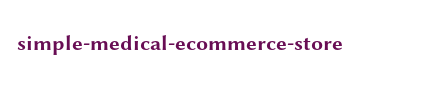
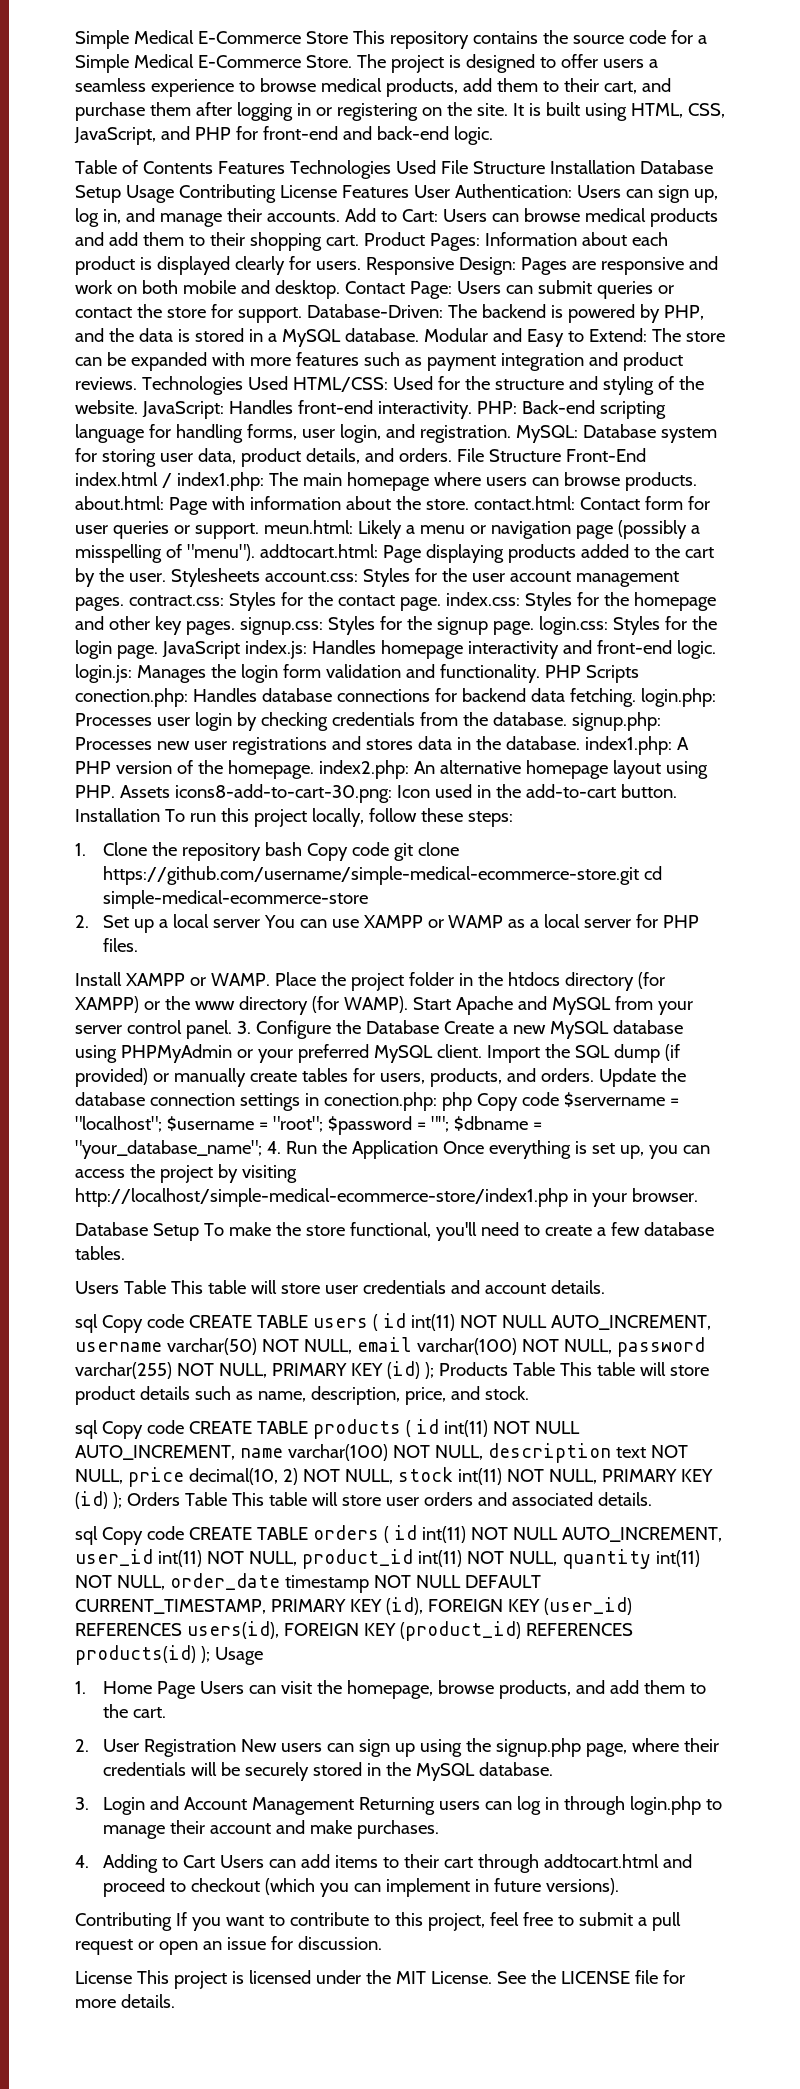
[17,35,343,55] simple-medical-ecommerce-store -> [75,30,707,49] [75,54,658,73] [75,78,671,97] [75,102,725,121] [74,126,493,145] [75,160,713,179] [75,184,718,203] [75,208,718,227] [75,232,668,251] [75,256,718,275] [75,280,674,299] [75,304,704,323] [75,328,725,347] [75,352,683,371] [75,376,704,395] [75,400,666,419] [75,424,717,443] [75,448,646,467] [75,472,697,491] [75,496,710,515] [75,520,700,539] [75,544,714,563] [75,568,679,587] [75,592,716,611] [75,616,717,635] [75,640,716,659] [75,664,639,683] [75,688,716,707] [75,712,661,731] [75,736,689,755] [75,760,708,779] [75,784,677,803] [75,808,513,827] [75,842,459,861] [102,866,662,885] [102,890,368,909] [75,914,700,933] [102,938,138,952] [75,972,665,991] [75,996,693,1015] [75,1020,683,1039] [75,1044,680,1063] [75,1068,686,1087] [75,1092,679,1111] [75,1116,542,1135] [75,1140,710,1159] [75,1164,297,1183] [75,1188,698,1207] [75,1222,714,1241] [75,1246,125,1260] [75,1280,605,1294] [75,1313,711,1333] [75,1337,705,1357] [75,1361,709,1379] [75,1386,529,1405] [75,1419,580,1439] [75,1443,688,1463] [75,1467,713,1487] [75,1491,652,1509] [75,1525,722,1545] [75,1549,700,1569] [75,1573,541,1593] [75,1597,632,1615] [75,1621,633,1641] [75,1645,263,1665] [75,1680,706,1699] [102,1704,166,1718] [75,1738,719,1757] [102,1762,553,1781] [75,1796,722,1815] [102,1820,439,1839] [75,1854,692,1873] [102,1878,619,1897] [75,1912,681,1931] [75,1936,382,1955] [75,1970,685,1989] [75,1994,175,2008] Simple Medical E-Commerce Store This repository contains the source code for a Simple Medical E-Commerce Store. The project is designed to offer users a seamless experience to browse medical products, add them to their cart, and purchase them after logging in or registering on the site. It is built using HTML, CSS, JavaScript, and PHP for front-end and back-end logic. // Table of Contents Features Technologies Used File Structure Installation Database Setup Usage Contributing License Features User Authentication: Users can sign up, log in, and manage their accounts. Add to Cart: Users can browse medical products and add them to their shopping cart. Product Pages: Information about each product is displayed clearly for users. Responsive Design: Pages are responsive and work on both mobile and desktop. Contact Page: Users can submit queries or contact the store for support. Database-Driven: The backend is powered by PHP, and the data is stored in a MySQL database. Modular and Easy to Extend: The store can be expanded with more features such as payment integration and product reviews. Technologies Used HTML/CSS: Used for the structure and styling of the website. JavaScript: Handles front-end interactivity. PHP: Back-end scripting language for handling forms, user login, and registration. MySQL: Database system for storing user data, product details, and orders. File Structure Front-End index.html / index1.php: The main homepage where users can browse products. about.html: Page with information about the store. contact.html: Contact form for user queries or support. meun.html: Likely a menu or navigation page (possibly a misspelling of "menu"). addtocart.html: Page displaying products added to the cart by the user. Stylesheets account.css: Styles for the user account management pages. contract.css: Styles for the contact page. index.css: Styles for the homepage and other key pages. signup.css: Styles for the signup page. login.css: Styles for the login page. JavaScript index.js: Handles homepage interactivity and front-end logic. login.js: Manages the login form validation and functionality. PHP Scripts conection.php: Handles database connections for backend data fetching. login.php: Processes user login by checking credentials from the database. signup.php: Processes new user registrations and stores data in the database. index1.php: A PHP version of the homepage. index2.php: An alternative homepage layout using PHP. Assets icons8-add-to-cart-30.png: Icon used in the add-to-cart button. Installation To run this project locally, follow these steps: // 1. Clone the repository bash Copy code git clone https://github.com/username/simple-medical-ecommerce-store.git cd simple-medical-ecommerce-store // 2. Set up a local server You can use XAMPP or WAMP as a local server for PHP files. // Install XAMPP or WAMP. Place the project folder in the htdocs directory (for XAMPP) or the www directory (for WAMP). Start Apache and MySQL from your server control panel. 3. Configure the Database Create a new MySQL database using PHPMyAdmin or your preferred MySQL client. Import the SQL dump (if provided) or manually create tables for users, products, and orders. Update the database connection settings in conection.php: php Copy code $servername = "localhost"; $username = "root"; $password = ""; $dbname = "your_database_name"; 4. Run the Application Once everything is set up, you can access the project by visiting http://localhost/simple-medical-ecommerce-store/index1.php in your browser. // Database Setup To make the store functional, you'll need to create a few database tables. // Users Table This table will store user credentials and account details. // sql Copy code CREATE TABLE users ( id int(11) NOT NULL AUTO_INCREMENT, username varchar(50) NOT NULL, email varchar(100) NOT NULL, password varchar(255) NOT NULL, PRIMARY KEY (id) ); Products Table This table will store product details such as name, description, price, and stock. // sql Copy code CREATE TABLE products ( id int(11) NOT NULL AUTO_INCREMENT, name varchar(100) NOT NULL, description text NOT NULL, price decimal(10, 2) NOT NULL, stock int(11) NOT NULL, PRIMARY KEY (id) ); Orders Table This table will store user orders and associated details. // sql Copy code CREATE TABLE orders ( id int(11) NOT NULL AUTO_INCREMENT, user_id int(11) NOT NULL, product_id int(11) NOT NULL, quantity int(11) NOT NULL, order_date timestamp NOT NULL DEFAULT CURRENT_TIMESTAMP, PRIMARY KEY (id), FOREIGN KEY (user_id) REFERENCES users(id), FOREIGN KEY (product_id) REFERENCES products(id) ); Usage // 1. Home Page Users can visit the homepage, browse products, and add them to the cart. // 2. User Registration New users can sign up using the signup.php page, where their credentials will be securely stored in the MySQL database. // 3. Login and Account Management Returning users can log in through login.php to manage their account and make purchases. // 4. Adding to Cart Users can add items to their cart through addtocart.html and proceed to checkout (which you can implement in future versions). // Contributing If you want to contribute to this project, feel free to submit a pull request or open an issue for discussion. // License This project is licensed under the MIT License. See the LICENSE file for more details.

